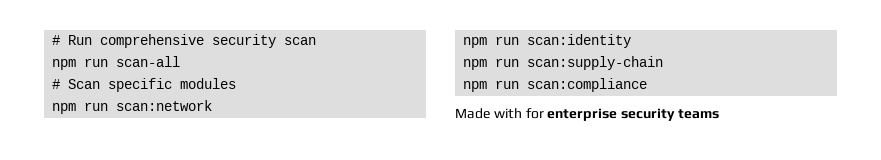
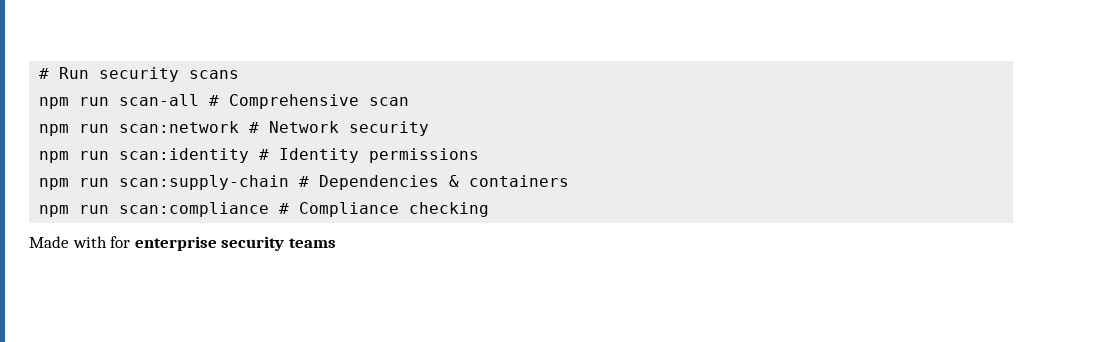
[100,34,317,48] [52,56,181,70] [52,78,237,92] [52,100,213,114] comprehensive security scan // npm run scan-all // # Scan specific modules // npm run scan:network -> [99,67,240,82] [39,94,410,109] [39,121,430,136] security scans // npm run scan-all # Comprehensive scan // npm run scan:network # Network security
(632, 41) none -> [259,148,480,163] # Identity permissions
(664, 63) none -> [299,175,570,190] # Dependencies & containers
(648, 85) none -> [279,202,490,217] # Compliance checking

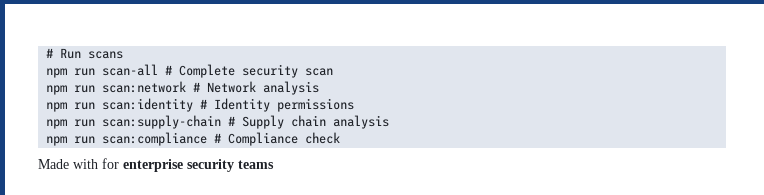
[99,67,180,82] security -> (82, 53) none
[229,94,360,109] Comprehensive -> [179,64,299,78] Complete security
[349,121,430,136] security -> [263,81,320,95] analysis
[319,175,570,190] Dependencies & containers -> [242,115,390,129] Supply chain analysis
[409,202,490,217] checking -> [305,132,341,144] check

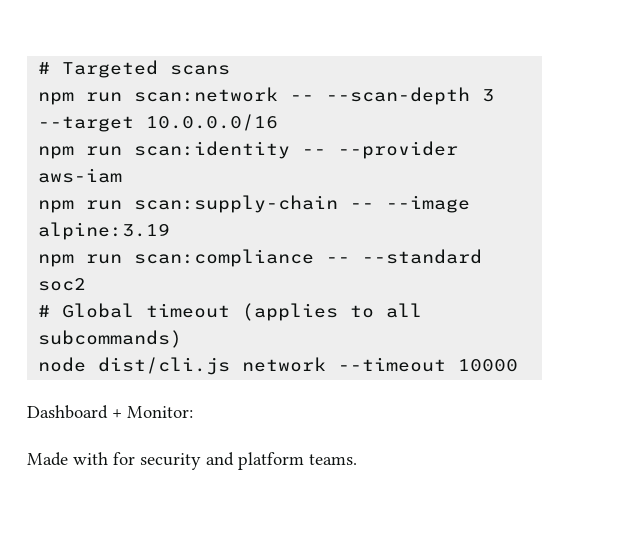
[46,48,82,59] # Run -> [38,60,159,78] # Targeted
[102,64,334,78] [46,81,320,95] scan-all # Complete security scan // npm run scan:network # Network analysis -> [134,87,495,105] [38,114,279,132] scan:network -- --scan-depth 3 --target 10.0.0.0/16
[200,98,355,112] # Identity permissions -> [302,141,459,159] [38,168,123,183] -- --provider aws-iam
[228,115,390,129] # Supply chain analysis -> [350,195,471,213] [38,222,171,240] -- --image alpine:3.19
[214,132,341,146] # Compliance check -> [326,249,483,264] [38,278,87,291] [38,303,423,321] [38,330,183,348] [38,357,519,375] [27,405,193,419] -- --standard soc2 // # Global timeout (applies to all subcommands) // node dist/cli.js network --timeout 10000 // Dashboard + Monitor:
[123,159,274,172] enterprise security teams -> [140,452,357,470] security and platform teams.

